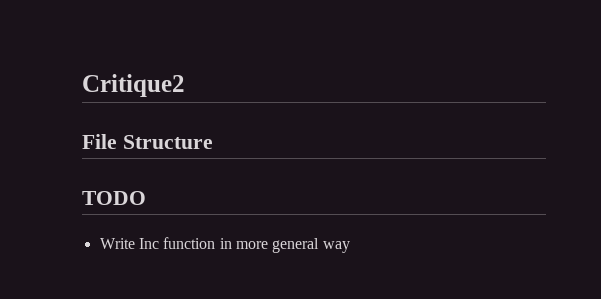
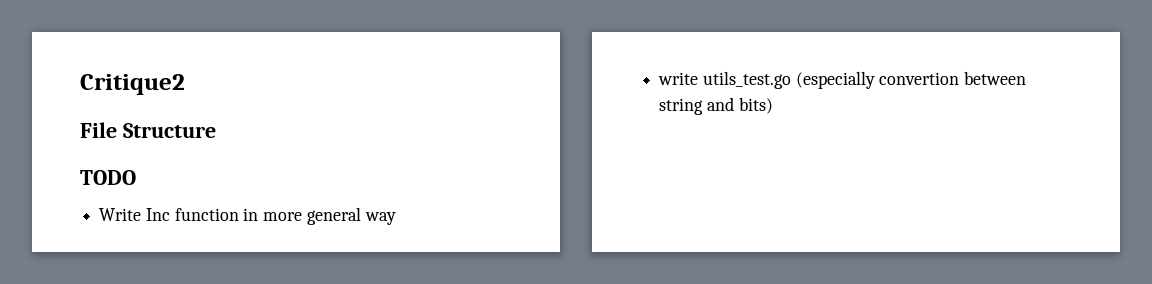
(350, 247) none -> [658,71,1027,89] [659,97,773,115] // write utils_test.go (especially convertion between string and bits)

